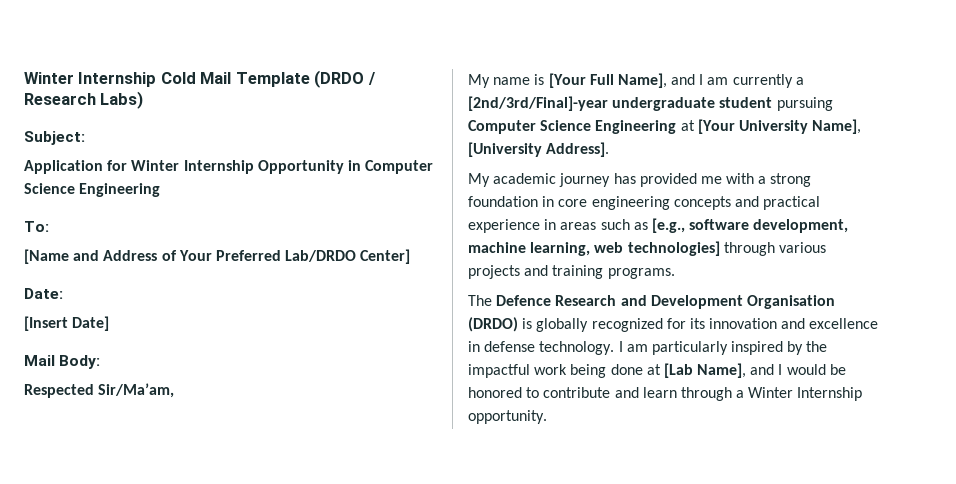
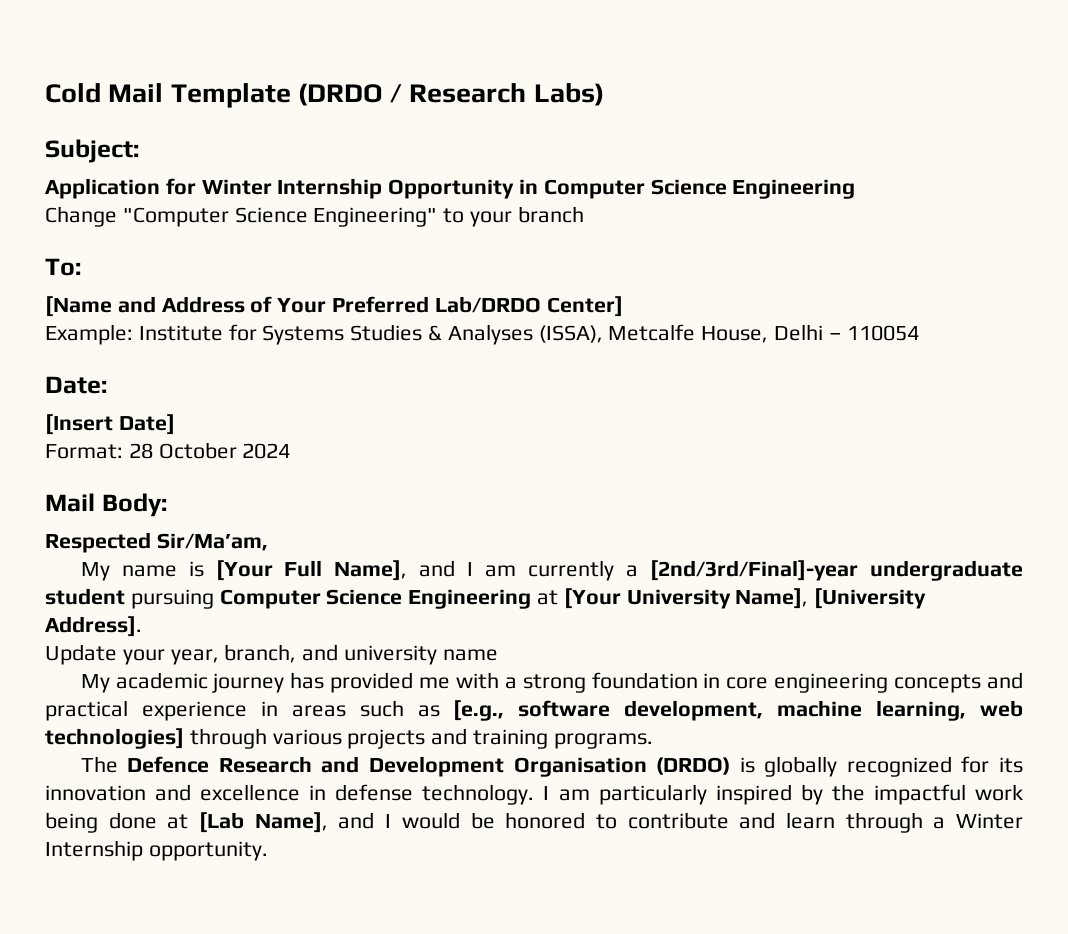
[24,72,157,87] Winter Internship -> (45, 93) none
(161, 190) none -> [45,206,584,227] // Change "Computer Science Engineering" to your branch
(411, 256) none -> [45,324,919,345] // Example: Institute for Systems Studies & Analyses (ISSA), Metcalfe House, Delhi – 110054
(110, 323) none -> [45,442,291,459] // Format: 28 October 2024
(610, 149) none -> [45,644,498,665] // Update your year, branch, and university name

